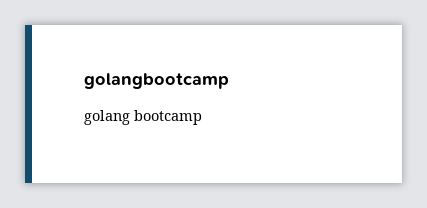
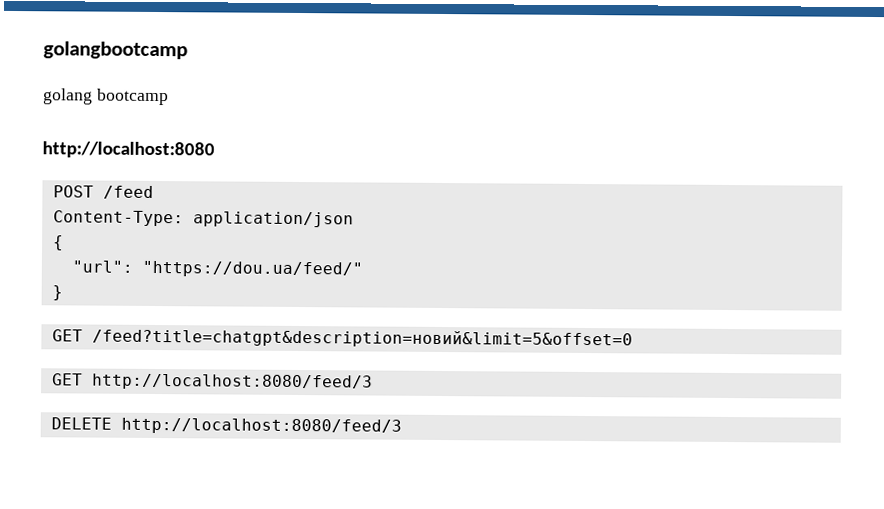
(202, 117) none -> [42,141,215,159] [52,185,154,199] [52,210,354,228] [52,235,64,251] [71,260,363,278] [51,285,63,301] [51,328,633,349] [51,373,373,391] [50,417,402,435] // http://localhost:8080 // POST /feed // Content-Type: application/json // { // "url": "https://dou.ua/feed/" // } // GET /feed?title=chatgpt&description=новий&limit=5&offset=0 // GET http://localhost:8080/feed/3 // DELETE http://localhost:8080/feed/3

